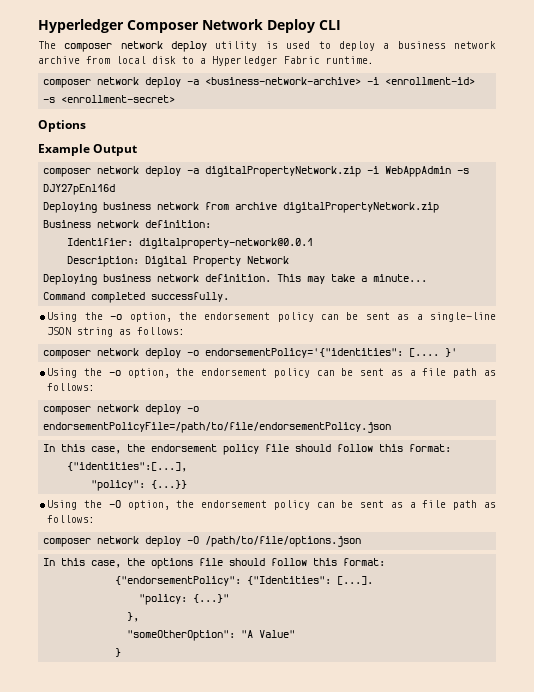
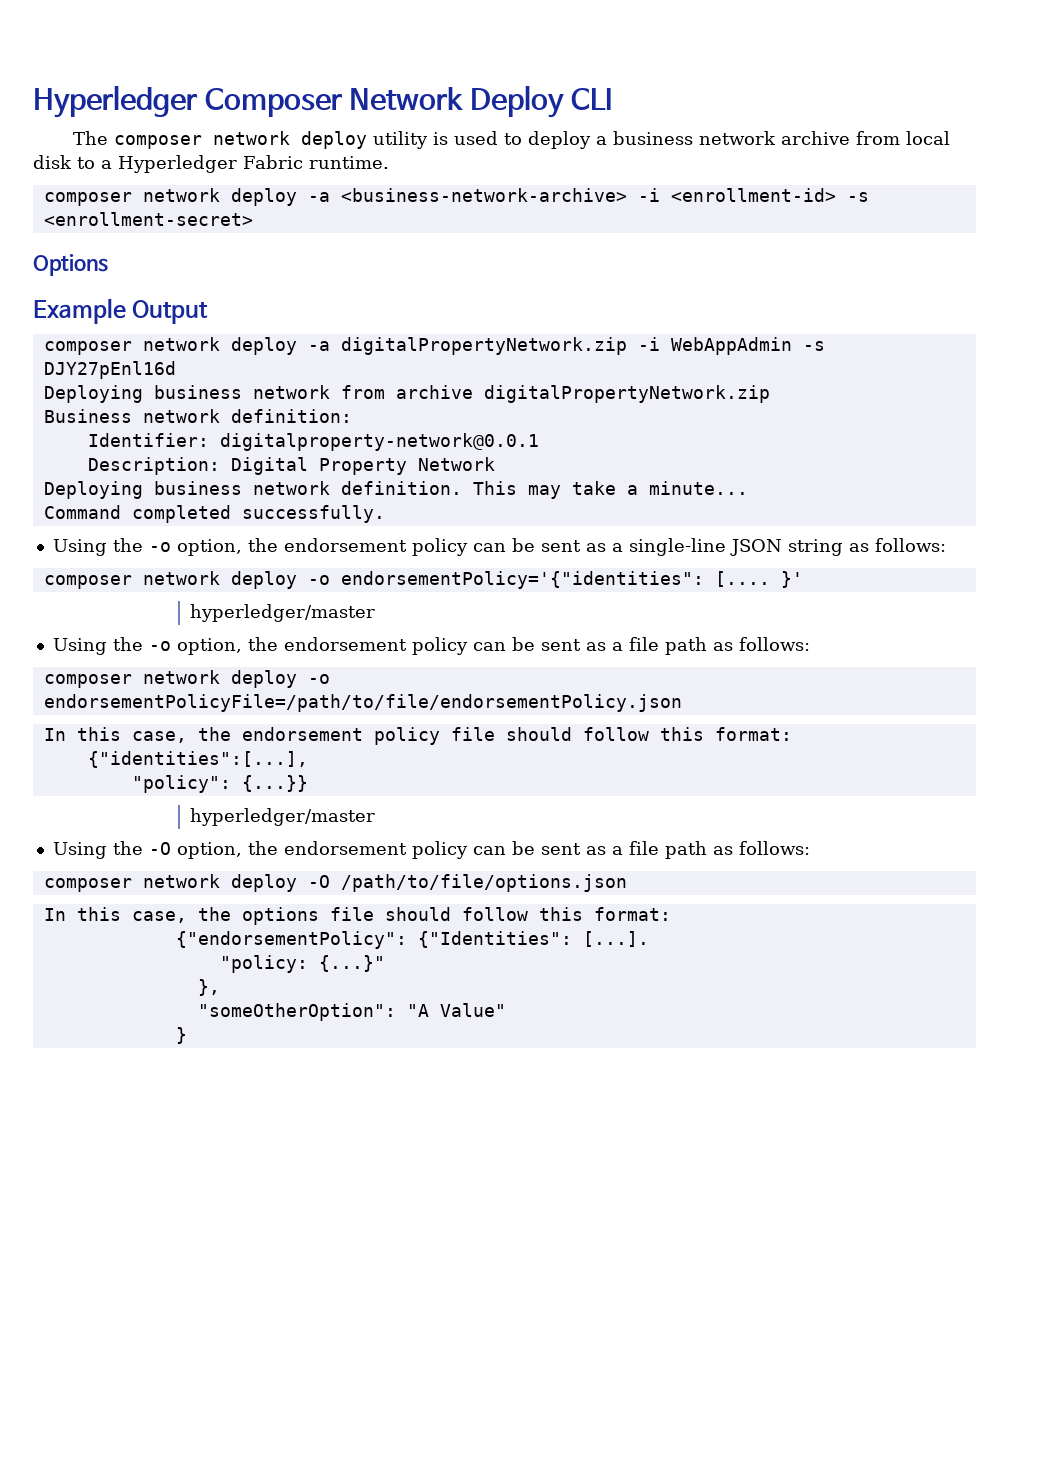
(458, 352) none -> [190,604,376,622] // hyperledger/master
(188, 484) none -> [190,808,376,826] // hyperledger/master

